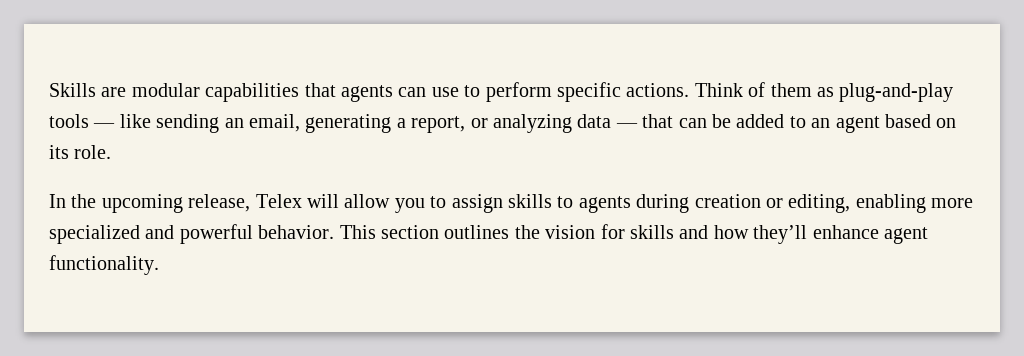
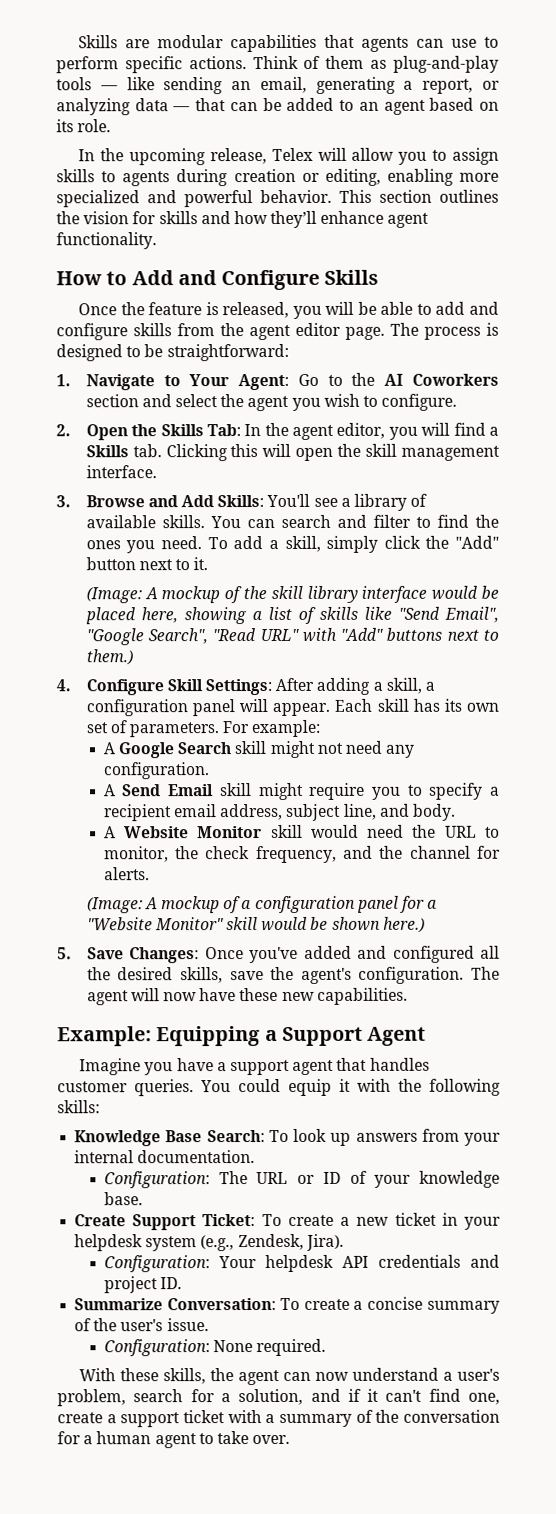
(159, 265) none -> [56,269,380,291] [78,301,499,319] [56,322,499,341] [56,343,289,362] [56,372,500,391] [85,393,458,412] [56,422,499,441] [85,443,501,462] [85,465,157,479] [56,493,428,511] [85,514,500,529] [85,535,500,554] [85,557,209,571] [85,585,500,604] [84,606,500,625] [85,627,499,646] [85,649,133,666] [56,677,436,696] [85,698,500,717] [85,719,321,738] [102,740,416,759] [103,762,210,780] [103,782,501,801] [103,803,456,822] [103,824,500,839] [103,845,502,864] [103,867,150,881] [86,895,438,914] [86,916,425,933] [57,945,500,964] [86,966,501,984] [86,987,408,1006] [57,1026,427,1047] [79,1057,430,1076] [57,1078,501,1097] [57,1100,100,1114] [74,1128,501,1147] [74,1150,256,1164] [103,1170,500,1189] [103,1192,143,1206] [74,1212,501,1231] [74,1233,344,1252] [103,1254,501,1273] [103,1276,182,1294] [74,1296,500,1314] [74,1318,209,1332] [103,1338,327,1357] [79,1367,501,1386] [57,1388,501,1407] [57,1409,501,1428] [57,1431,291,1449] // How to Add and Configure Skills // Once the feature is released, you will be able to add and configure skills from the agent editor page. The process is designed to be straightforward: // 1. Navigate to Your Agent: Go to the AI Coworkers section and select the agent you wish to configure. // 2. Open the Skills Tab: In the agent editor, you will find a Skills tab. Clicking this will open the skill management interface. // 3. Browse and Add Skills: You'll see a library of available skills. You can search and filter to find the ones you need. To add a skill, simply click the "Add" button next to it. // (Image: A mockup of the skill library interface would be placed here, showing a list of skills like "Send Email", "Google Search", "Read URL" with "Add" buttons next to them.) // 4. Configure Skill Settings: After adding a skill, a configuration panel will appear. Each skill has its own set of parameters. For example: // A Google Search skill might not need any configuration. // A Send Email skill might require you to specify a recipient email address, subject line, and body. // A Website Monitor skill would need the URL to monitor, the check frequency, and the channel for alerts. // (Image: A mockup of a configuration panel for a "Website Monitor" skill would be shown here.) // 5. Save Changes: Once you've added and configured all the desired skills, save the agent's configuration. The agent will now have these new capabilities. // Example: Equipping a Support Agent // Imagine you have a support agent that handles customer queries. You could equip it with the following skills: // Knowledge Base Search: To look up answers from your internal documentation. // Configuration: The URL or ID of your knowledge base. // Create Support Ticket: To create a new ticket in your helpdesk system (e.g., Zendesk, Jira). // Configuration: Your helpdesk API credentials and project ID. // Summarize Conversation: To create a concise summary of the user's issue. // Configuration: None required. // With these skills, the agent can now understand a user's problem, search for a solution, and if it can't find one, create a support ticket with a summary of the conversation for a human agent to take over.

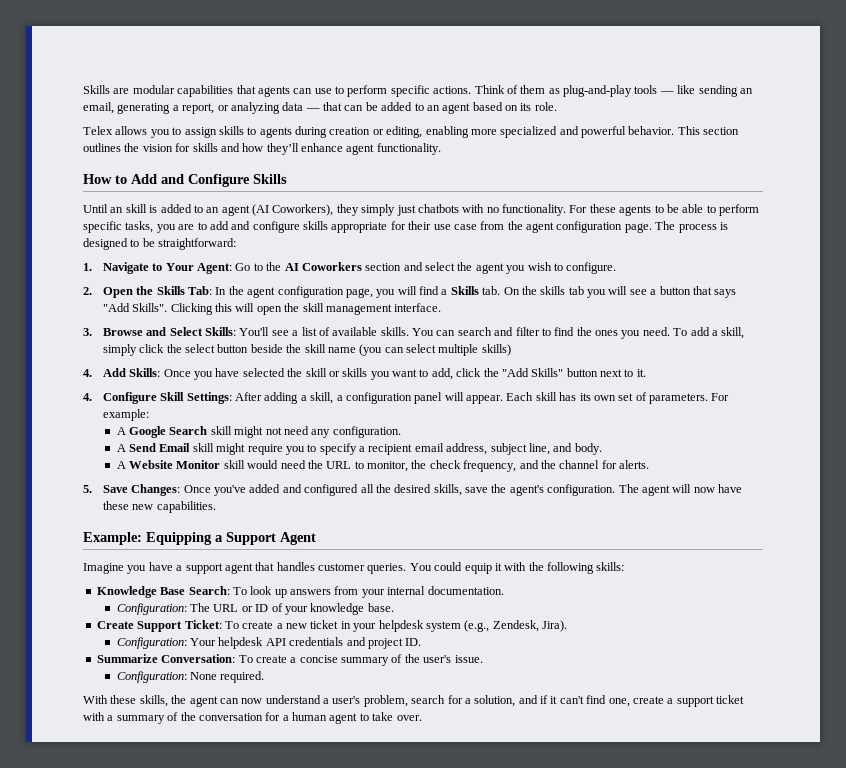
[78,147,395,166] In the upcoming release, Telex will allow -> [83,126,148,135] Telex allows
[78,301,499,319] [56,323,172,341] Once the feature is released, you will be able to add and configure skills -> [83,204,759,216] [83,221,477,233] Until an skill is added to an agent (AI Coworkers), they simply just chatbots with no functionality. For these agents to be able to perform specific tasks, you are to add and configure skills appropriate for their use case
[295,322,341,336] editor -> [556,221,623,233] configuration
[336,422,386,439] editor, -> [277,286,373,298] configuration page,
(162, 451) none -> [503,286,737,298] [102,303,168,312] On the skills tab you will see a button that says "Add Skills".
[181,495,215,508] Add -> [169,327,203,336] Select
[354,493,408,511] library -> [301,327,317,336] list
[455,535,500,549] [85,557,209,571] [85,585,500,604] [84,606,500,625] [85,627,499,646] [85,649,133,666] "Add" button next to it. // (Image: A mockup of the skill library interface would be placed here, showing a list of skills like "Send Email", "Google Search", "Read URL" with "Add" buttons next to them.) -> [185,344,511,356] [83,368,646,380] select button beside the skill name (you can select multiple skills) // 4. Add Skills: Once you have selected the skill or skills you want to add, click the "Add Skills" button next to it.
[86,895,438,914] [86,916,425,933] // (Image: A mockup of a configuration panel for a "Website Monitor" skill would be shown here.) -> (650, 464) none

